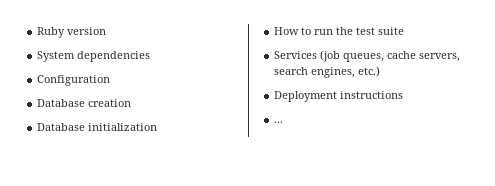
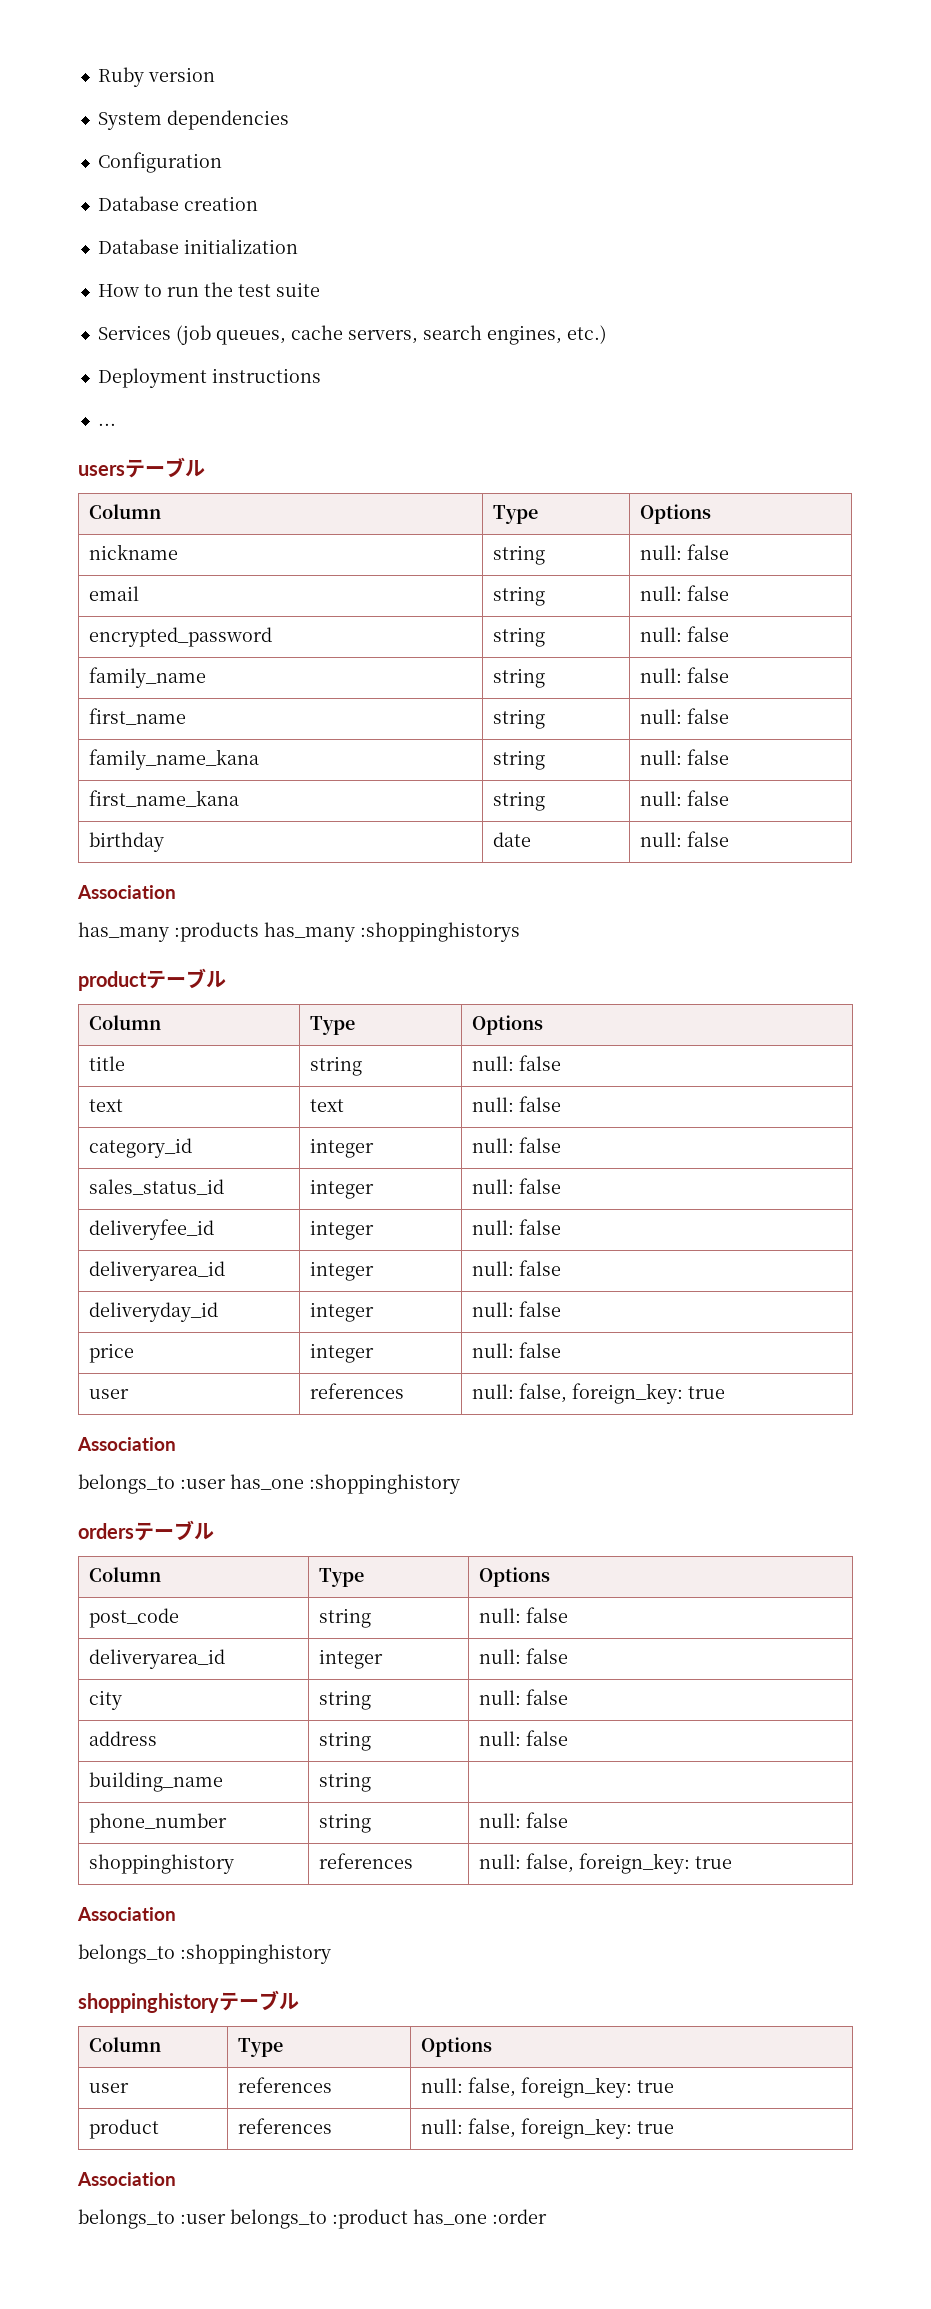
(284, 122) none -> [78,457,205,478] [88,504,161,519] [492,505,538,524] [639,504,711,524] [88,544,178,560] [492,545,545,565] [639,544,729,560] [88,586,139,601] [492,586,545,606] [639,585,729,601] [88,627,272,647] [492,627,545,647] [639,626,729,642] [88,667,206,688] [492,668,545,688] [639,667,729,683] [88,708,186,725] [492,709,545,729] [639,708,729,724] [88,749,259,770] [492,750,545,770] [639,749,729,765] [88,790,239,807] [492,791,545,811] [639,790,729,806] [88,832,164,852] [492,832,531,847] [639,831,729,847] [77,885,176,899] [78,922,520,942] [78,968,226,991] [88,1015,161,1030] [309,1016,355,1035] [471,1015,543,1035] [88,1056,125,1071] [309,1056,362,1076] [471,1055,561,1071] [88,1099,123,1112] [309,1099,344,1112] [471,1096,561,1112] [88,1138,192,1158] [309,1138,374,1158] [471,1137,561,1153] [88,1179,224,1195] [309,1179,374,1199] [471,1178,561,1194] [88,1219,214,1240] [309,1220,374,1240] [471,1219,561,1235] [88,1261,225,1281] [309,1261,374,1281] [471,1260,561,1276] [88,1302,218,1322] [309,1302,374,1322] [471,1301,561,1317] [88,1343,134,1363] [309,1343,374,1363] [471,1342,561,1358] [88,1389,129,1399] [309,1383,404,1399] [471,1383,725,1404] [77,1437,176,1451] [78,1474,460,1494] [78,1520,214,1541] [88,1567,161,1582] [318,1568,364,1587] [478,1567,550,1587] [88,1608,179,1628] [318,1608,371,1628] [478,1607,568,1623] [88,1649,225,1669] [318,1649,383,1669] [478,1648,568,1664] [88,1690,122,1710] [318,1690,371,1710] [478,1689,568,1705] [88,1731,157,1746] [318,1731,371,1751] [478,1730,568,1746] [88,1772,223,1792] [318,1772,371,1792] [88,1813,227,1833] [318,1813,371,1833] [478,1812,568,1828] [88,1854,234,1874] [318,1853,413,1869] [478,1853,732,1874] [77,1907,176,1921] [78,1944,331,1964] [78,1990,299,2013] [88,2037,161,2052] [237,2038,283,2057] [420,2037,492,2057] [88,2083,129,2093] [237,2077,332,2093] [420,2077,674,2098] [88,2119,159,2139] [237,2118,332,2134] [420,2118,674,2139] [77,2172,176,2186] [78,2209,547,2229] // usersテーブル // Column | Type | Options // nickname | string | null: false // email | string | null: false // encrypted_password | string | null: false // family_name | string | null: false // first_name | string | null: false // family_name_kana | string | null: false // first_name_kana | string | null: false // birthday | date | null: false // Association // has_many :products has_many :shoppinghistorys // productテーブル // Column | Type | Options // title | string | null: false // text | text | null: false // category_id | integer | null: false // sales_status_id | integer | null: false // deliveryfee_id | integer | null: false // deliveryarea_id | integer | null: false // deliveryday_id | integer | null: false // price | integer | null: false // user | references | null: false, foreign_key: true // Association // belongs_to :user has_one :shoppinghistory // ordersテーブル // Column | Type | Options // post_code | string | null: false // deliveryarea_id | integer | null: false // city | string | null: false // address | string | null: false // building_name | string | // phone_number | string | null: false // shoppinghistory | references | null: false, foreign_key: true // Association // belongs_to :shoppinghistory // shoppinghistoryテーブル // Column | Type | Options // user | references | null: false, foreign_key: true // product | references | null: false, foreign_key: true // Association // belongs_to :user belongs_to :product has_one :order

